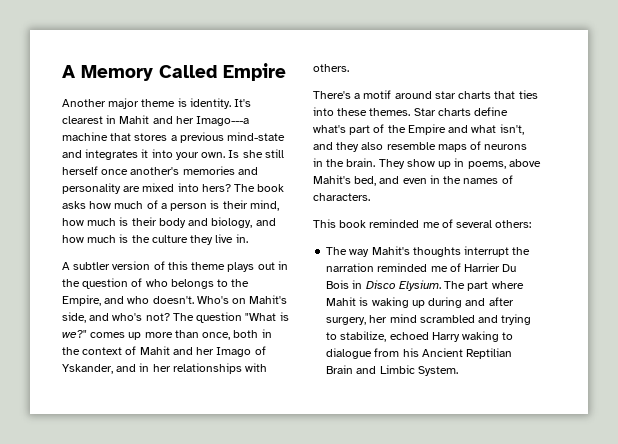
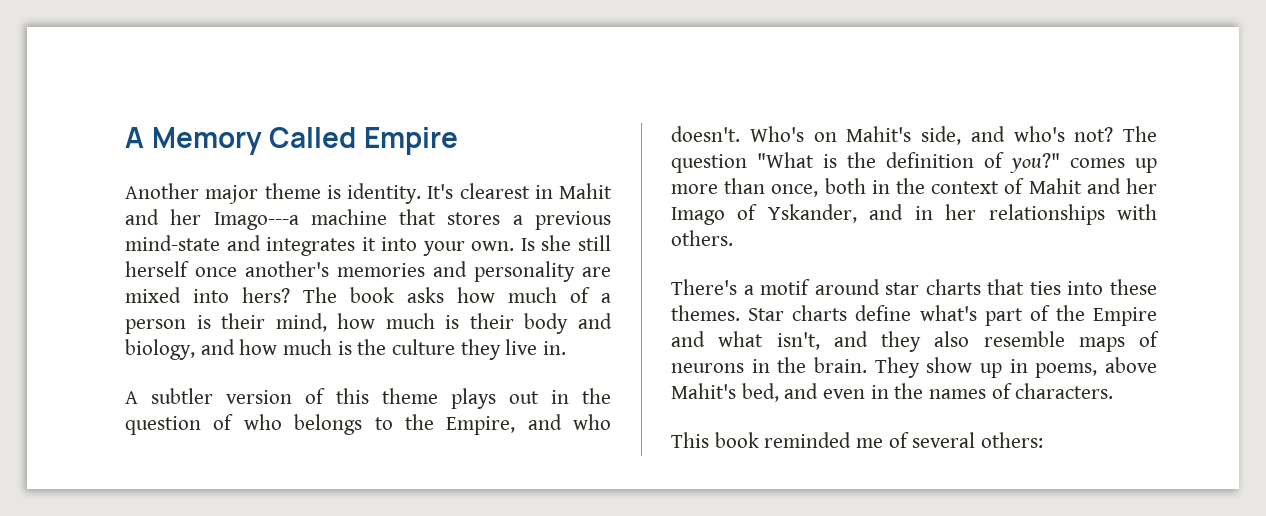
[62,330,87,338] we?" -> [847,152,1060,173] the definition of you?"
[326,246,531,257] [326,263,517,272] [326,280,524,291] [326,297,514,308] [326,314,532,325] [326,331,514,342] [326,348,513,359] [326,365,458,376] // The way Mahit's thoughts interrupt the narration reminded me of Harrier Du Bois in Disco Elysium. The part where Mahit is waking up during and after surgery, her mind scrambled and trying to stabilize, echoed Harry waking to dialogue from his Ancient Reptilian Brain and Limbic System. -> (1044, 440) none

